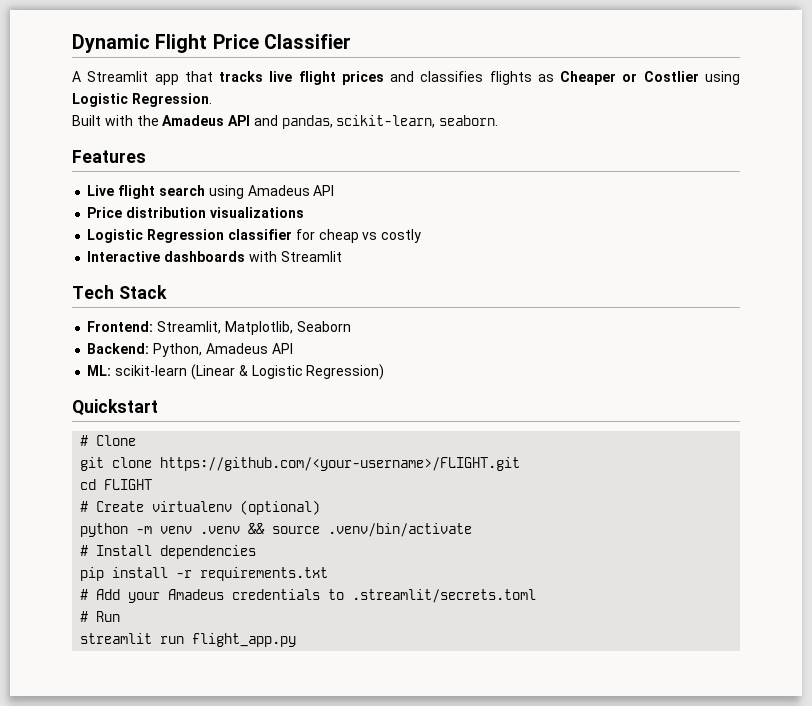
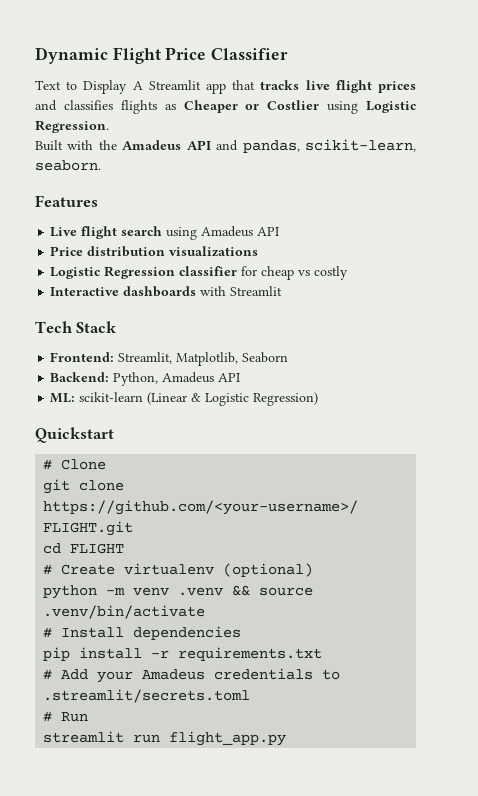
(351, 41) none -> [35,80,128,94] Text to Display

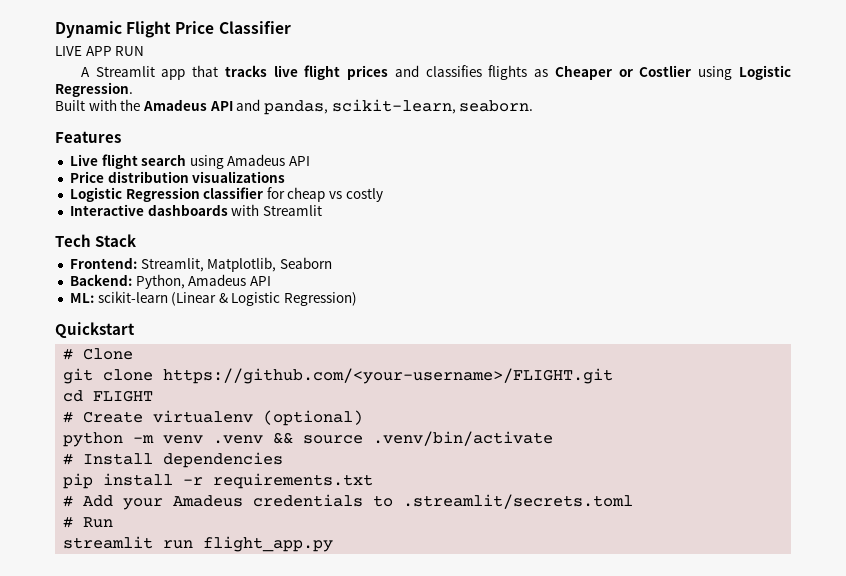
[35,80,128,94] Text to Display -> [55,46,145,56] LIVE APP RUN //

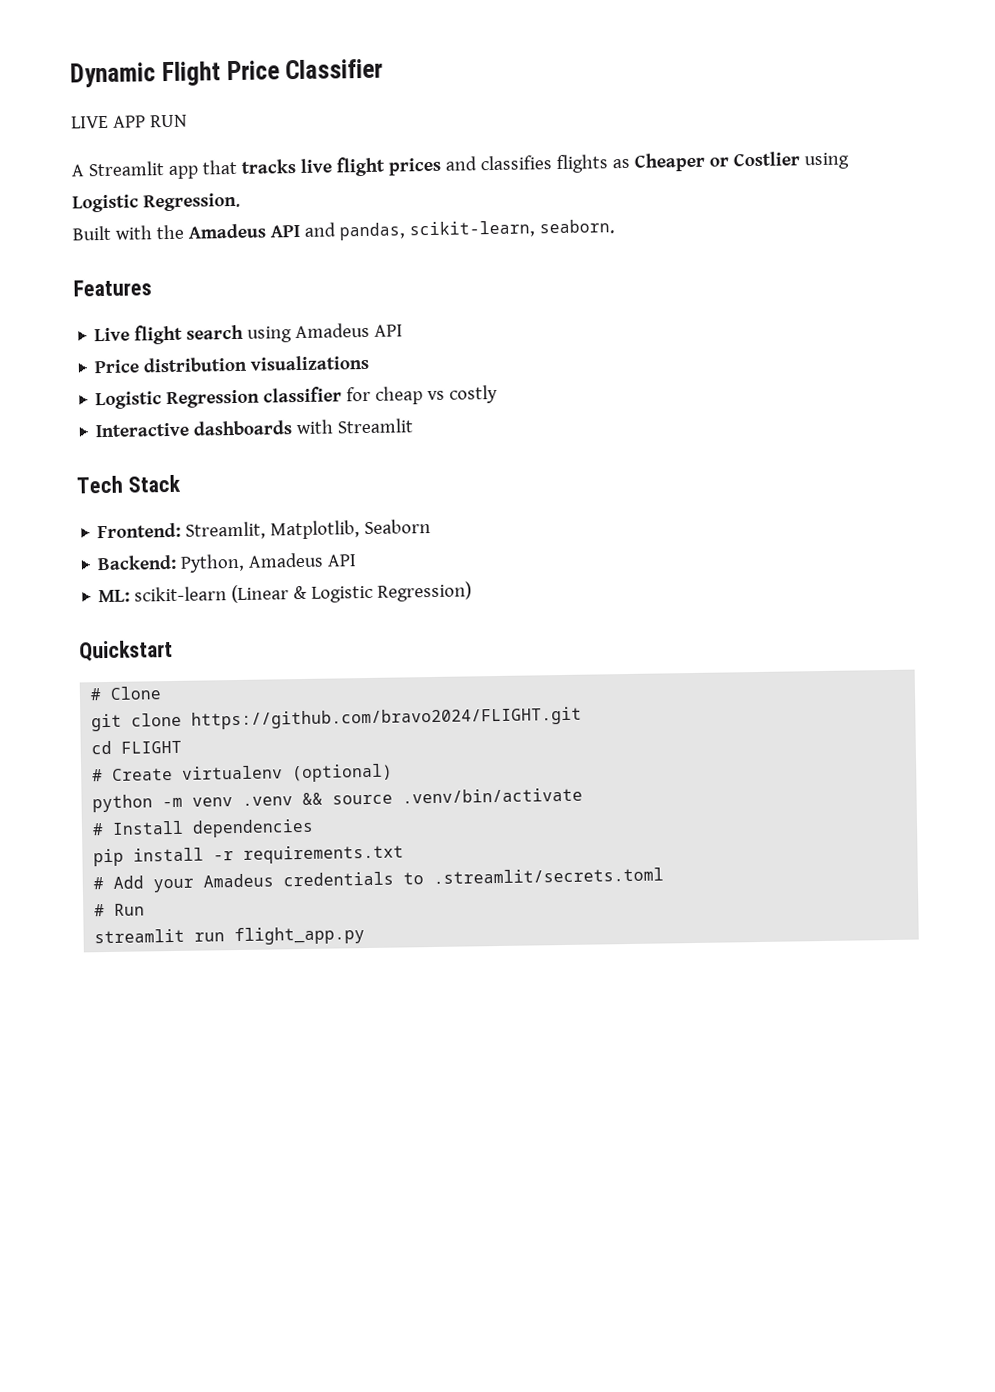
[163,368,614,384] https://github.com/<your-username>/FLIGHT.git -> [191,706,583,730] https://github.com/bravo2024/FLIGHT.git

